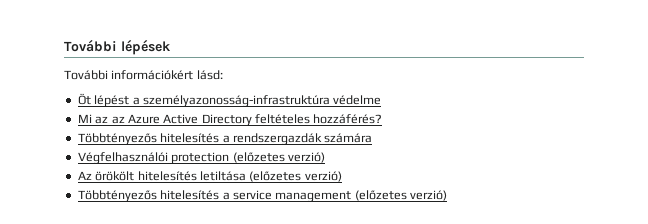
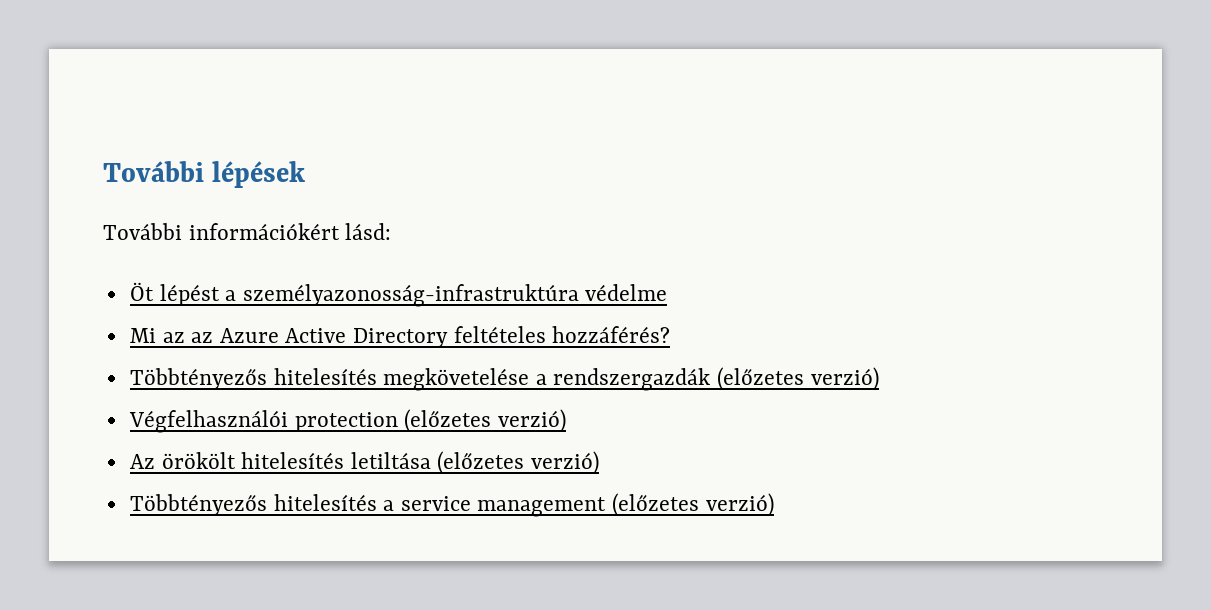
(220, 138) none -> [383,368,530,391] megkövetelése
[324,133,373,143] számára -> [717,367,879,391] (előzetes verzió)

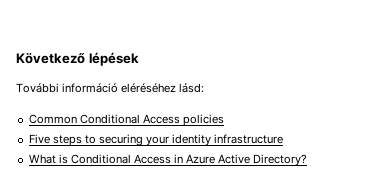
[103,161,204,182] További -> [16,52,85,64] Következő
[188,223,340,240] információkért -> [62,83,177,93] információ eléréséhez
[129,282,668,307] [129,326,671,348] [129,367,879,391] [128,409,566,433] [129,451,600,475] [129,493,774,517] Öt lépést a személyazonosság-infrastruktúra védelme // Mi az az Azure Active Directory feltételes hozzáférés? // Többtényezős hitelesítés megkövetelése a rendszergazdák (előzetes verzió) // Végfelhasználói protection (előzetes verzió) // Az örökölt hitelesítés letiltása (előzetes verzió) // Többtényezős hitelesítés a service management (előzetes verzió) -> [28,114,224,126] [28,134,284,146] [28,154,308,166] Common Conditional Access policies // Five steps to securing your identity infrastructure // What is Conditional Access in Azure Active Directory?

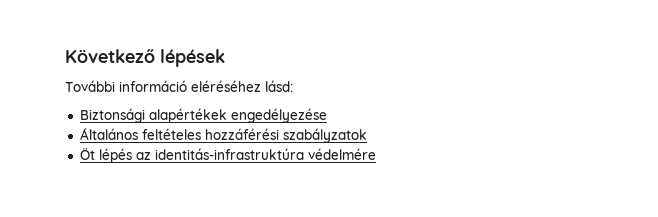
[28,114,224,126] [28,134,284,146] [28,154,308,166] Common Conditional Access policies // Five steps to securing your identity infrastructure // What is Conditional Access in Azure Active Directory? -> [79,108,327,123] [79,128,367,143] [79,148,376,163] Biztonsági alapértékek engedélyezése // Általános feltételes hozzáférési szabályzatok // Öt lépés az identitás-infrastruktúra védelmére

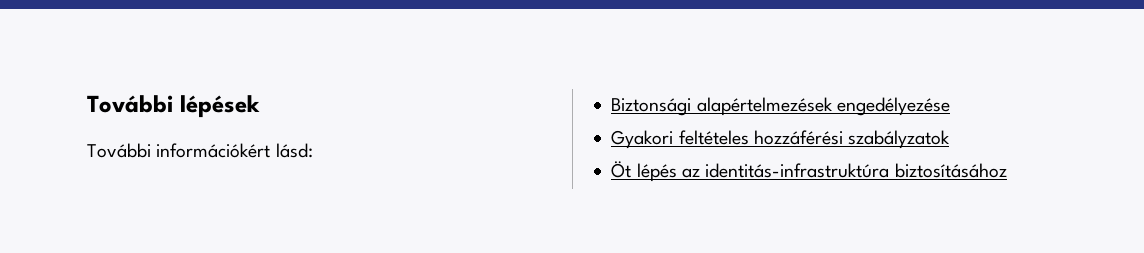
[65,49,155,63] Következő -> [87,95,173,113] További
[119,80,261,92] információ eléréséhez -> [156,143,271,158] információkért
[148,108,227,123] alapértékek -> [696,97,833,116] alapértelmezések
[79,128,138,140] Általános -> [611,130,674,149] Gyakori
[307,148,376,160] védelmére -> [894,163,1007,178] biztosításához

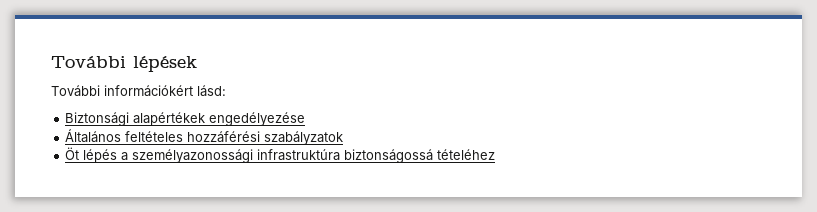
[696,97,833,116] alapértelmezések -> [133,112,206,126] alapértékek
[611,130,674,149] Gyakori -> [65,129,122,143] Általános
[681,163,1007,178] az identitás-infrastruktúra biztosításához -> [121,149,496,163] a személyazonossági infrastruktúra biztonságossá tételéhez

